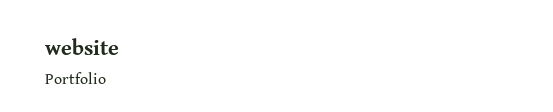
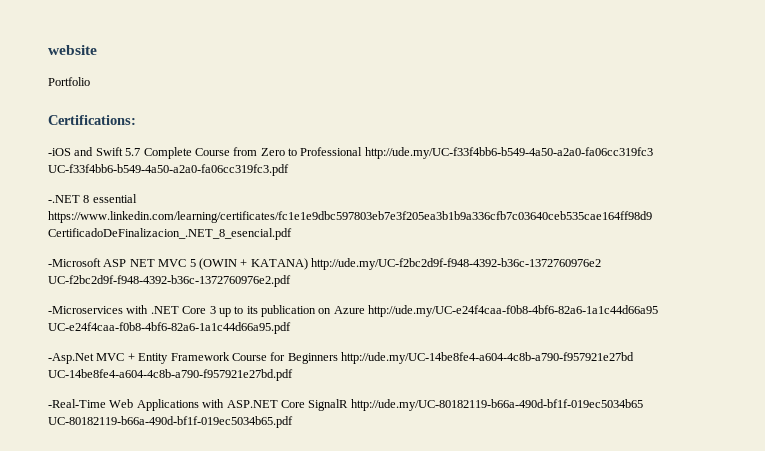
(106, 78) none -> [48,115,136,125] [48,147,653,159] [48,164,289,176] [48,194,137,203] [48,211,652,223] [48,228,292,240] [48,258,601,270] [48,275,291,287] [48,305,659,317] [48,322,291,334] [48,352,634,364] [48,369,293,381] [48,399,643,411] [48,416,293,428] // Certifications: // -iOS and Swift 5.7 Complete Course from Zero to Professional http://ude.my/UC-f33f4bb6-b549-4a50-a2a0-fa06cc319fc3 UC-f33f4bb6-b549-4a50-a2a0-fa06cc319fc3.pdf // -.NET 8 essential https://www.linkedin.com/learning/certificates/fc1e1e9dbc597803eb7e3f205ea3b1b9a336cfb7c03640ceb535cae164ff98d9 CertificadoDeFinalizacion_.NET_8_esencial.pdf // -Microsoft ASP NET MVC 5 (OWIN + KATANA) http://ude.my/UC-f2bc2d9f-f948-4392-b36c-1372760976e2 UC-f2bc2d9f-f948-4392-b36c-1372760976e2.pdf // -Microservices with .NET Core 3 up to its publication on Azure http://ude.my/UC-e24f4caa-f0b8-4bf6-82a6-1a1c44d66a95 UC-e24f4caa-f0b8-4bf6-82a6-1a1c44d66a95.pdf // -Asp.Net MVC + Entity Framework Course for Beginners http://ude.my/UC-14be8fe4-a604-4c8b-a790-f957921e27bd UC-14be8fe4-a604-4c8b-a790-f957921e27bd.pdf // -Real-Time Web Applications with ASP.NET Core SignalR http://ude.my/UC-80182119-b66a-490d-bf1f-019ec5034b65 UC-80182119-b66a-490d-bf1f-019ec5034b65.pdf

